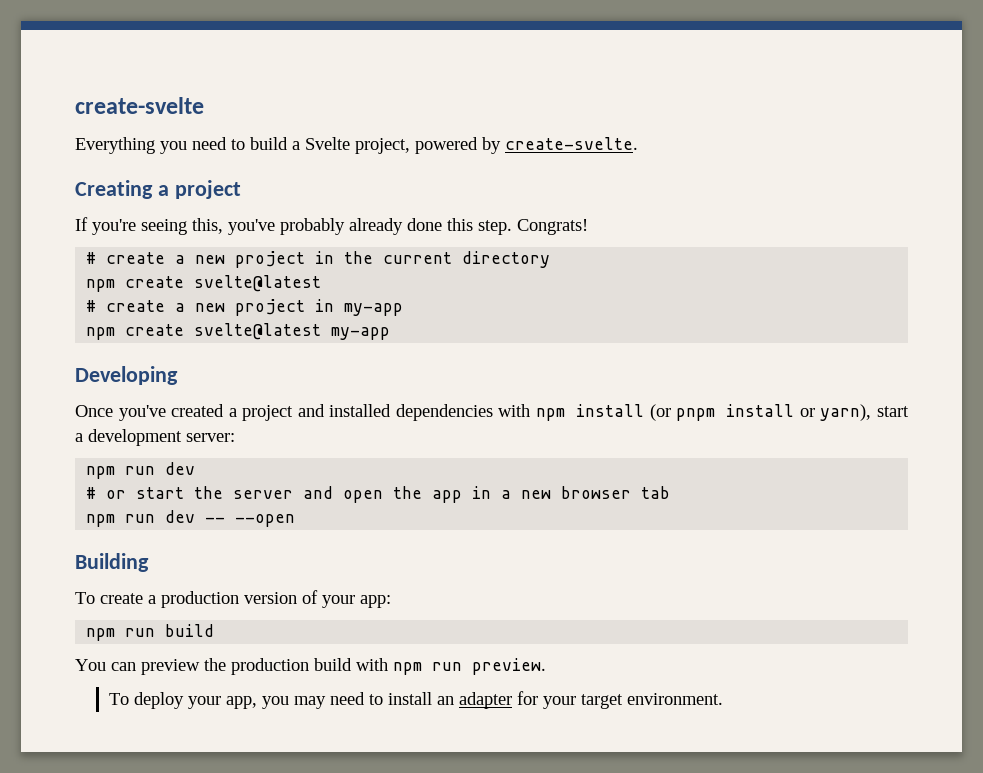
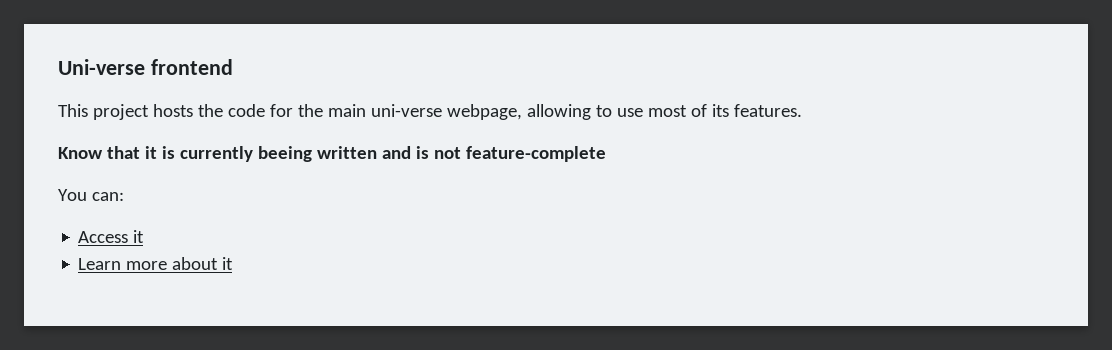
[75,97,204,114] [75,137,638,154] [75,180,241,199] [75,217,588,235] [86,251,551,268] [86,275,322,292] [86,299,404,316] [86,323,391,340] [75,366,178,385] [75,404,909,421] [75,429,235,446] [86,462,196,479] [86,486,671,503] [86,510,296,527] [75,553,149,572] [75,590,391,608] [86,624,215,641] [75,658,546,675] [109,691,724,709] create-svelte // Everything you need to build a Svelte project, powered by create-svelte. // Creating a project // If you're seeing this, you've probably already done this step. Congrats! // # create a new project in the current directory // npm create svelte@latest // # create a new project in my-app // npm create svelte@latest my-app // Developing // Once you've created a project and installed dependencies with npm install (or pnpm install or yarn), start a development server: // npm run dev // # or start the server and open the app in a new browser tab // npm run dev -- --open // Building // To create a production version of your app: // npm run build // You can preview the production build with npm run preview. // To deploy your app, you may need to install an adapter for your target environment. -> [58,59,233,75] [58,104,802,120] [58,146,606,162] [58,189,124,201] [78,230,145,243] [78,257,234,270] Uni-verse frontend // This project hosts the code for the main uni-verse webpage, allowing to use most of its features. // Know that it is currently beeing written and is not feature-complete // You can: // Access it // Learn more about it

